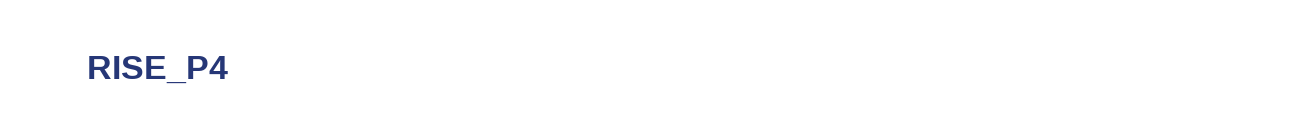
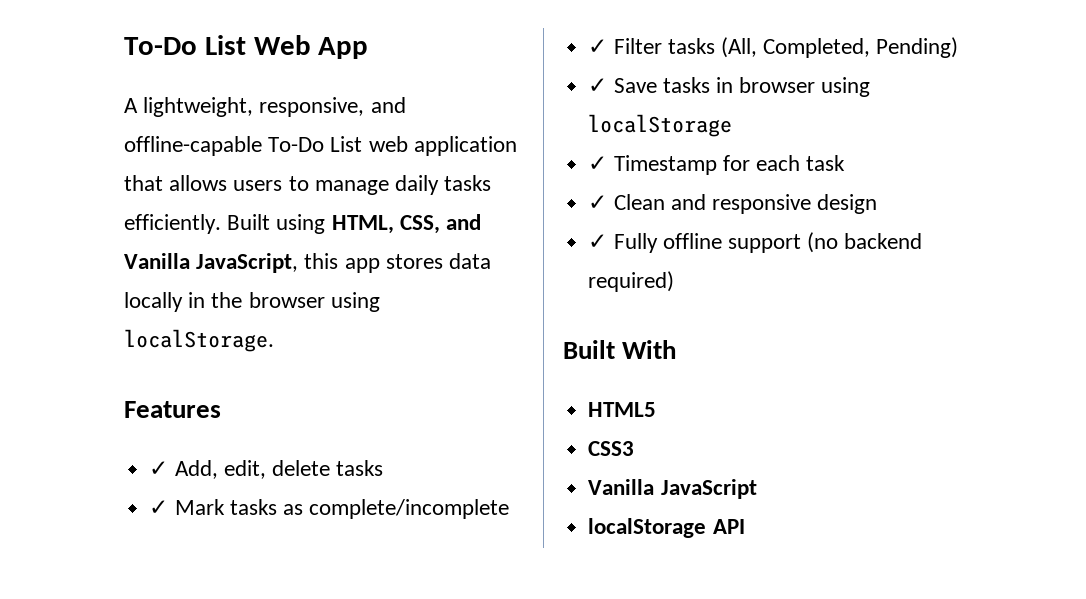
[87,56,228,84] RISE_P4 -> [124,35,369,59] [124,97,406,117] [124,136,517,156] [124,175,492,195] [124,214,482,234] [124,253,492,273] [124,292,380,312] [124,329,274,352] [124,401,221,418] [149,460,384,479] [149,499,510,519] [588,37,959,58] [588,77,871,97] [588,114,733,137] [588,155,846,175] [588,194,878,214] [588,232,923,253] [588,271,675,292] [563,340,677,359] [588,402,657,417] [588,441,635,456] [588,479,757,499] [588,518,745,538] To-Do List Web App // A lightweight, responsive, and offline-capable To-Do List web application that allows users to manage daily tasks efficiently. Built using HTML, CSS, and Vanilla JavaScript, this app stores data locally in the browser using localStorage. // Features // ✓ Add, edit, delete tasks // ✓ Mark tasks as complete/incomplete // ✓ Filter tasks (All, Completed, Pending) // ✓ Save tasks in browser using localStorage // ✓ Timestamp for each task // ✓ Clean and responsive design // ✓ Fully offline support (no backend required) // Built With // HTML5 // CSS3 // Vanilla JavaScript // localStorage API

